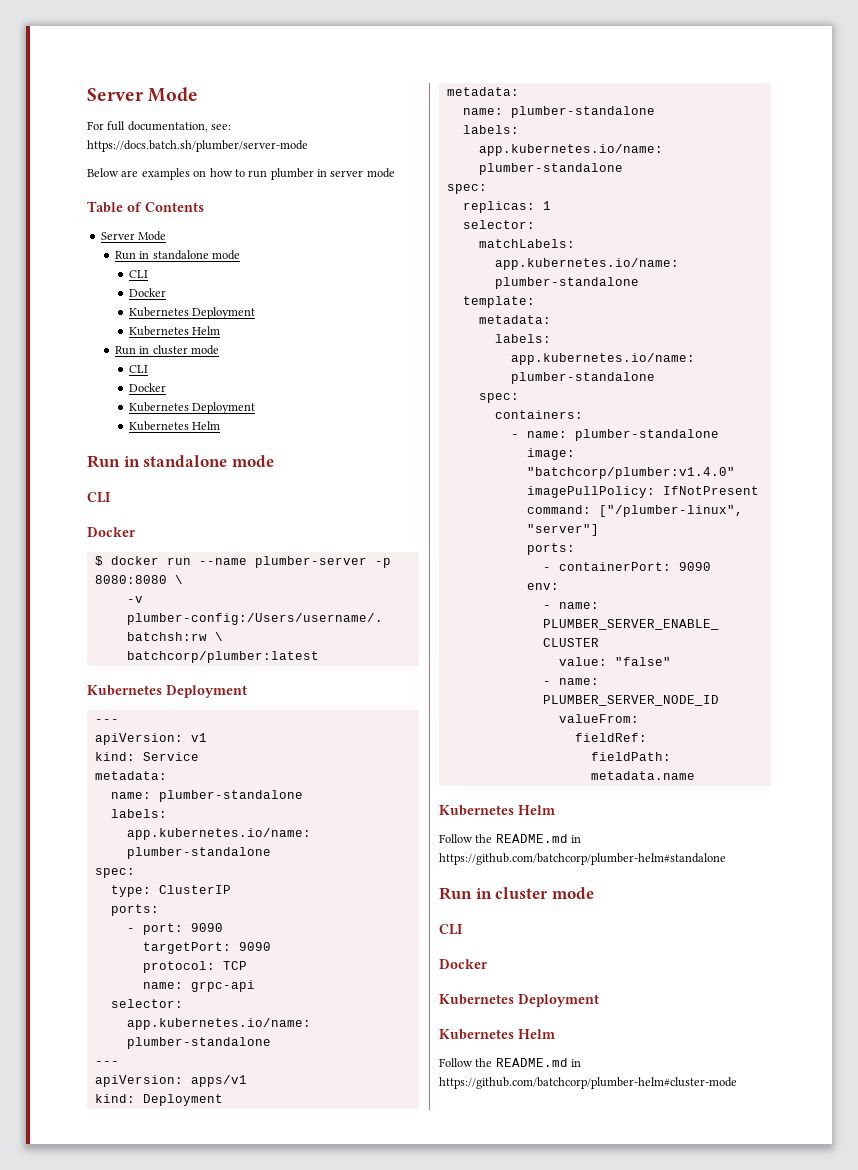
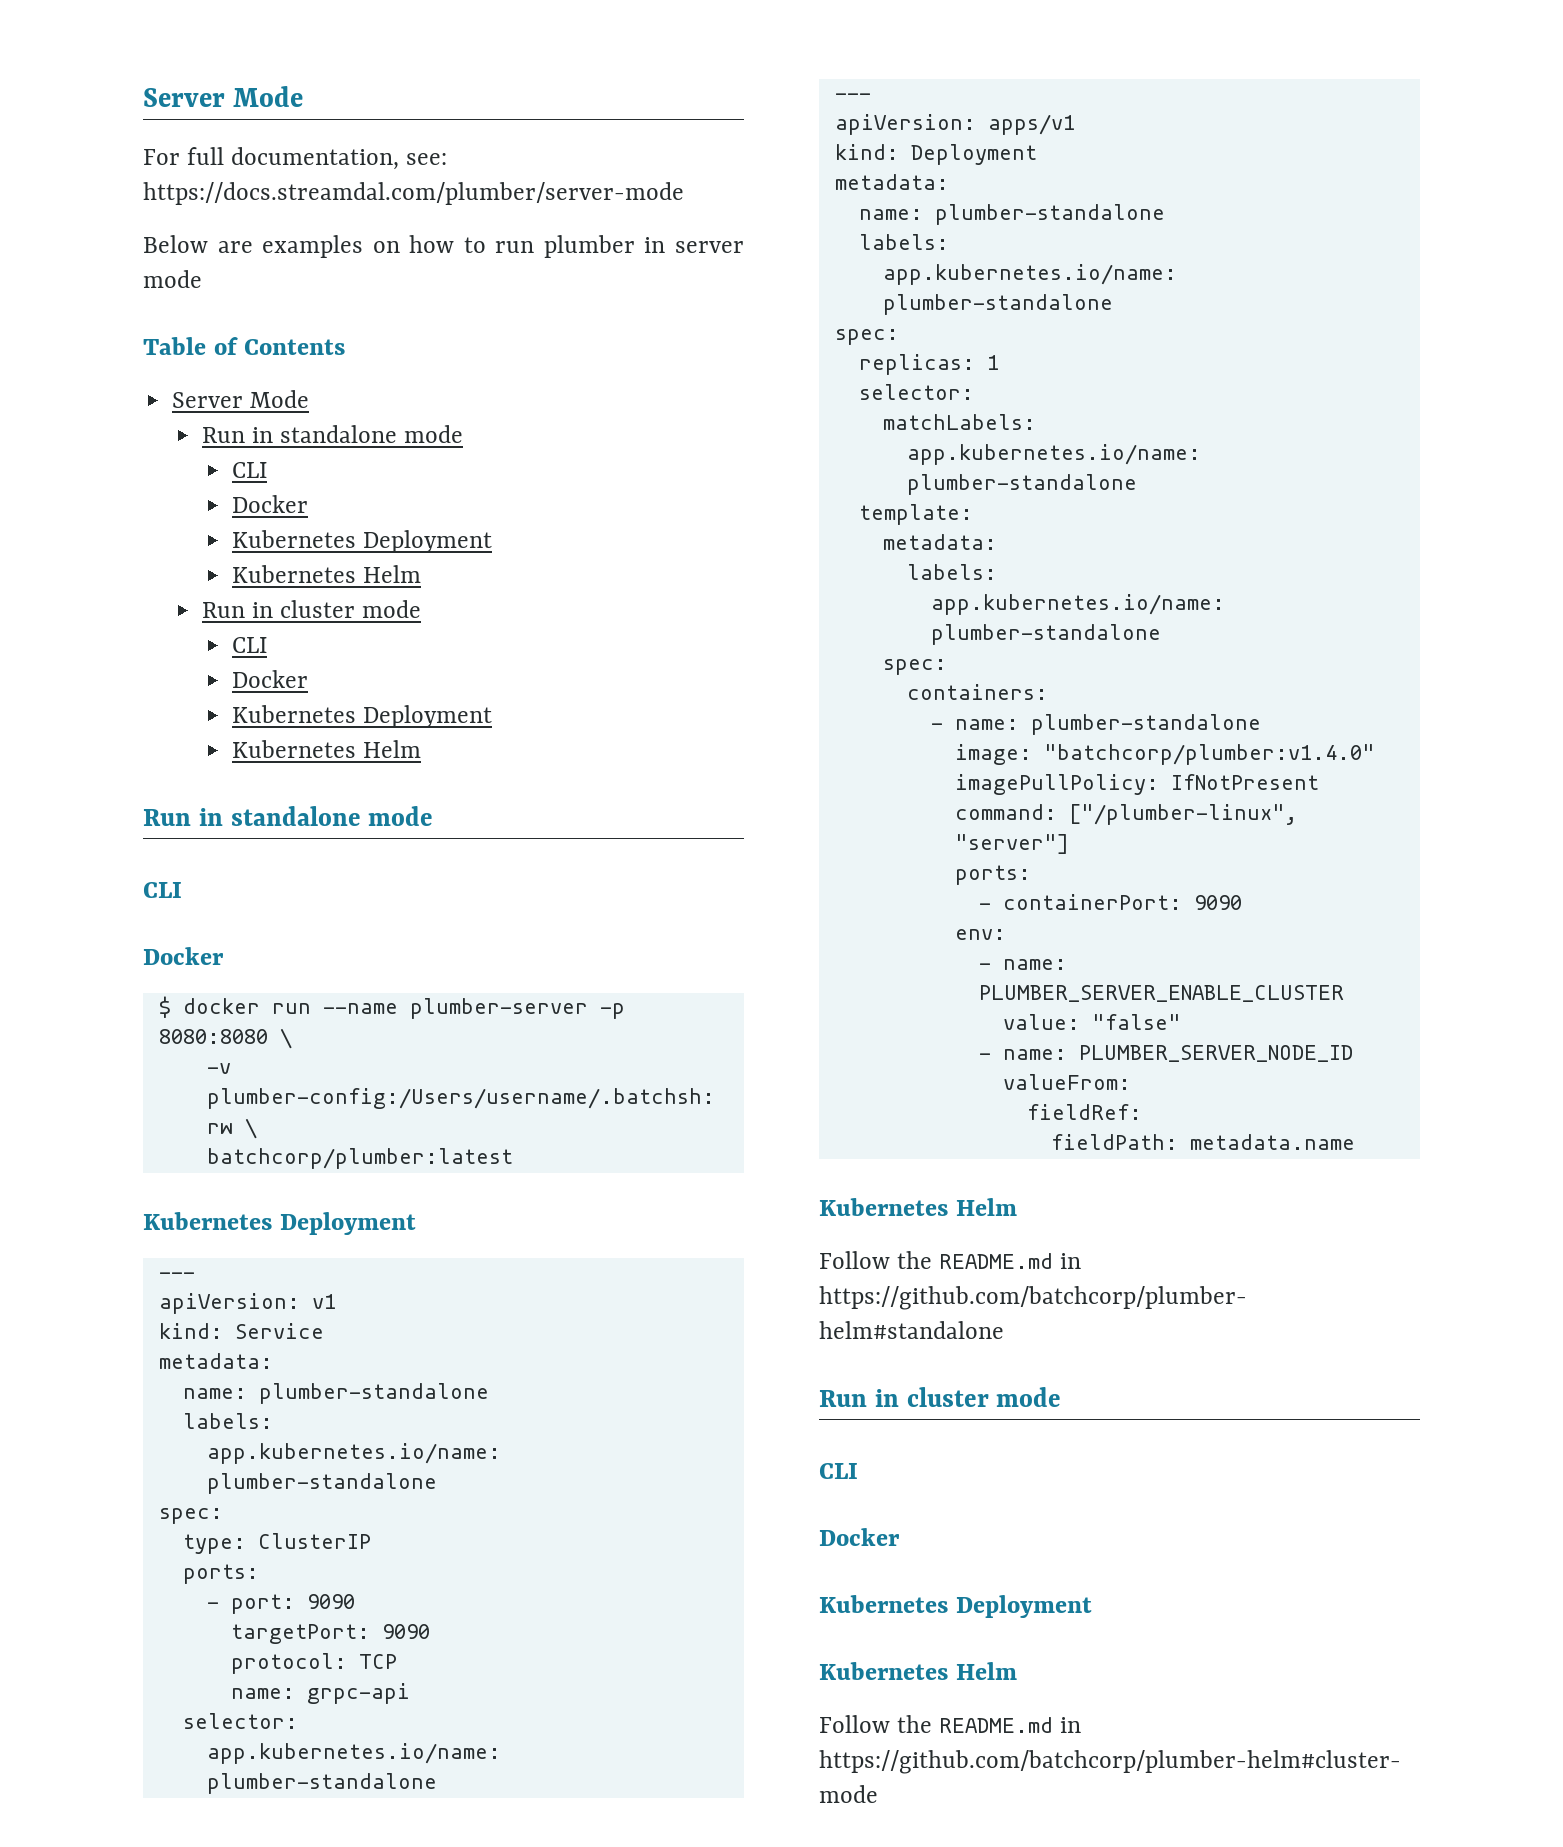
[87,140,308,152] https://docs.batch.sh/plumber/server-mode -> [143,182,684,205] https://docs.streamdal.com/plumber/server-mode

